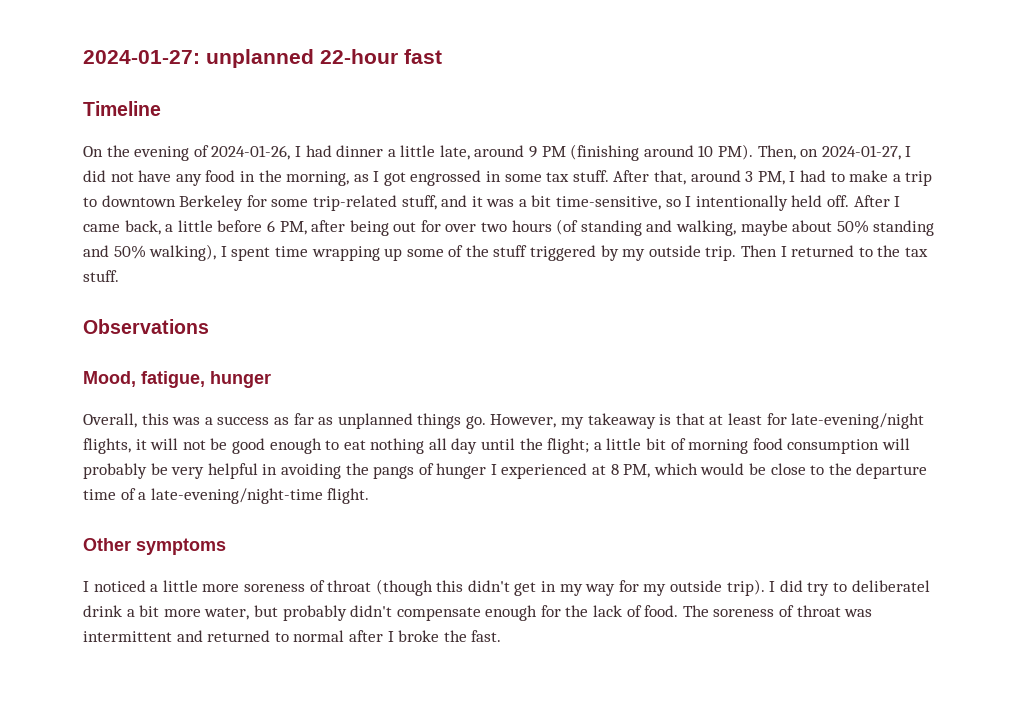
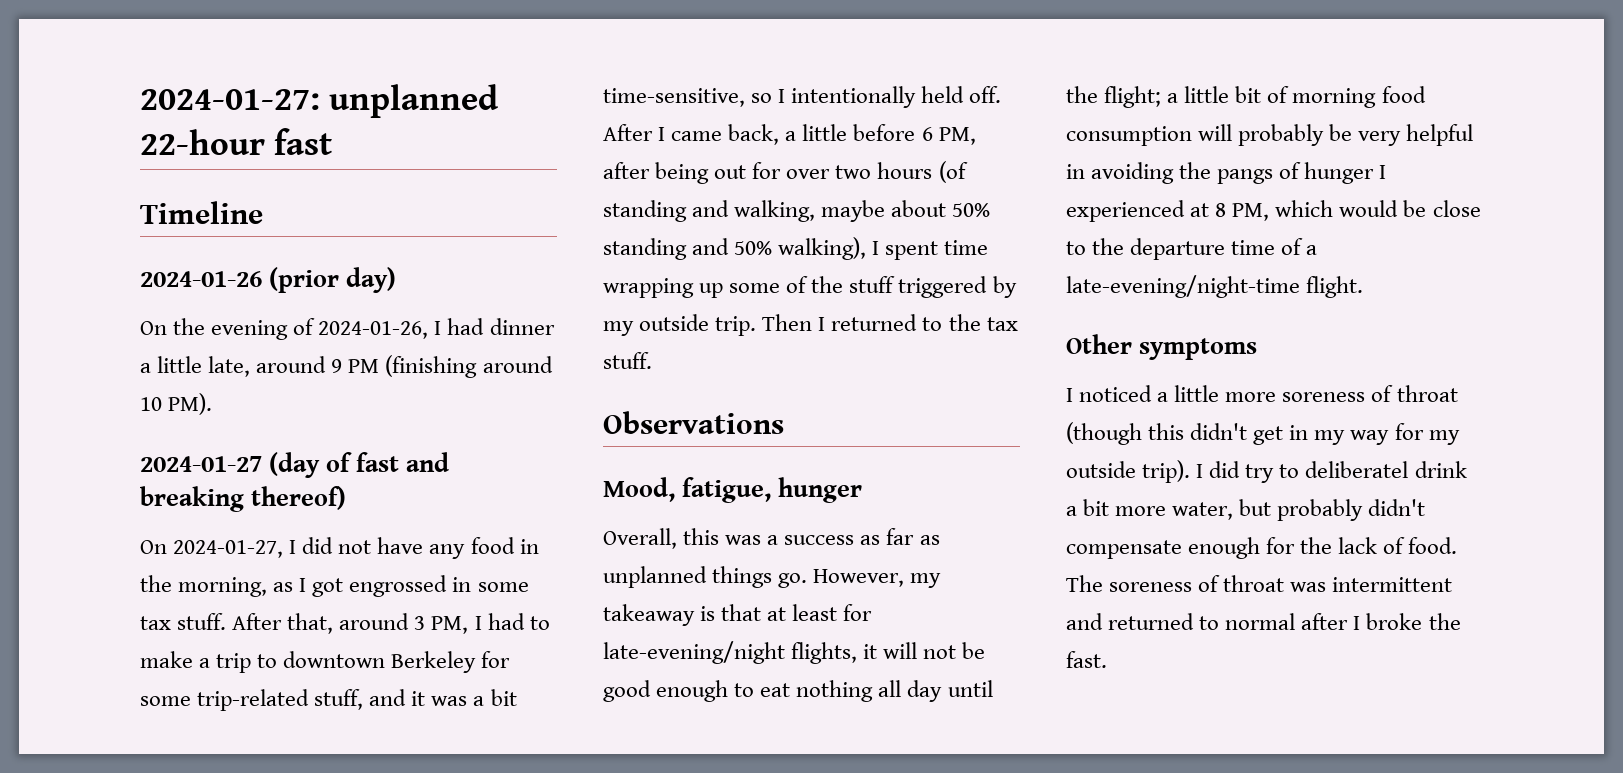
(161, 108) none -> [140,267,397,293] // 2024-01-26 (prior day)
[757,145,819,160] Then, on -> [140,452,450,478] [140,486,347,512] [140,540,167,554] // 2024-01-27 (day of fast and breaking thereof) // On

